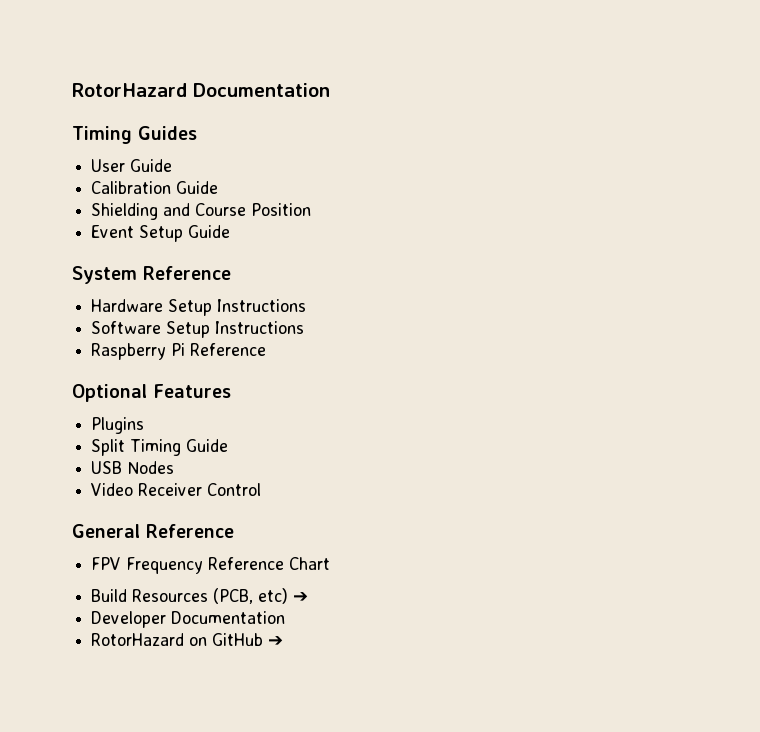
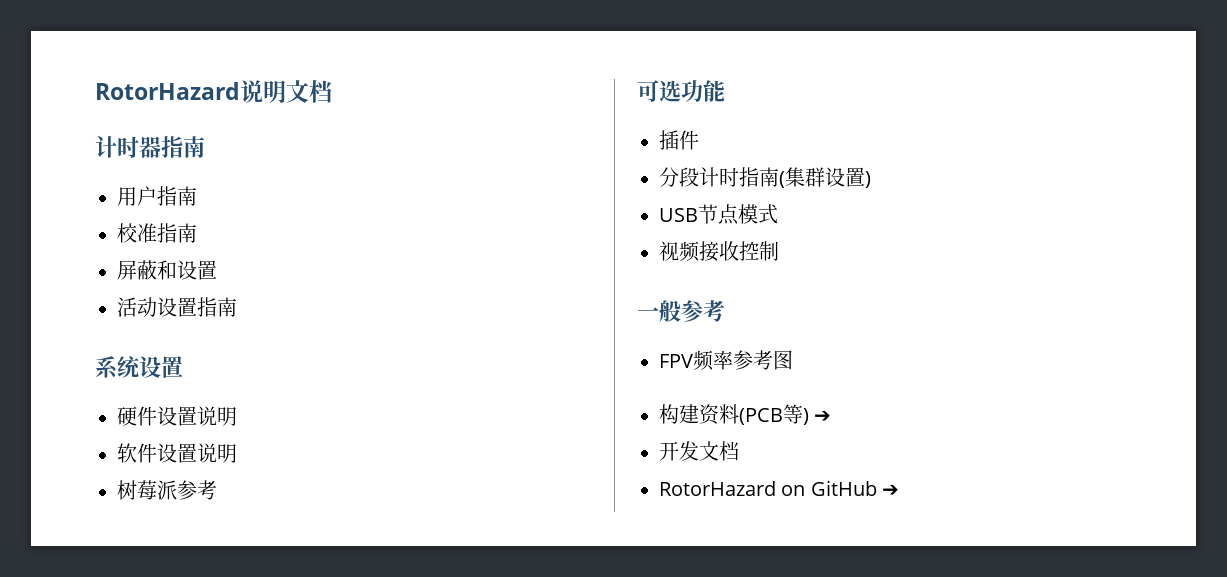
[72,83,330,97] [72,126,197,144] [91,159,173,172] [91,181,219,194] [91,203,312,220] [91,225,231,242] [72,266,231,284] [91,299,307,316] [91,321,305,338] [91,343,267,360] [72,384,231,402] [91,417,145,434] [91,439,229,456] [91,461,175,474] [91,483,262,496] [72,524,234,538] [91,557,331,574] [91,588,289,604] RotorHazard Documentation // Timing Guides // User Guide // Calibration Guide // Shielding and Course Position // Event Setup Guide // System Reference // Hardware Setup Instructions // Software Setup Instructions // Raspberry Pi Reference // Optional Features // Plugins // Split Timing Guide // USB Nodes // Video Receiver Control // General Reference // FPV Frequency Reference Chart // Build Resources (PCB, etc) -> [95,80,332,103] [95,136,205,158] [117,186,197,206] [117,223,197,243] [117,260,217,280] [117,297,237,317] [95,356,183,379] [117,406,237,426] [117,443,237,463] [117,480,217,500] [637,80,725,102] [659,130,699,150] [659,167,871,188] [659,204,778,225] [659,241,779,262] [637,300,725,322] [659,350,793,371] [659,404,809,425] RotorHazard说明文档 // 计时器指南 // 用户指南 // 校准指南 // 屏蔽和设置 // 活动设置指南 // 系统设置 // 硬件设置说明 // 软件设置说明 // 树莓派参考 // 可选功能 // 插件 // 分段计时指南(集群设置) // USB节点模式 // 视频接收控制 // 一般参考 // FPV频率参考图 // 构建资料(PCB等)
[91,611,286,628] Developer Documentation -> [659,441,739,461] 开发文档

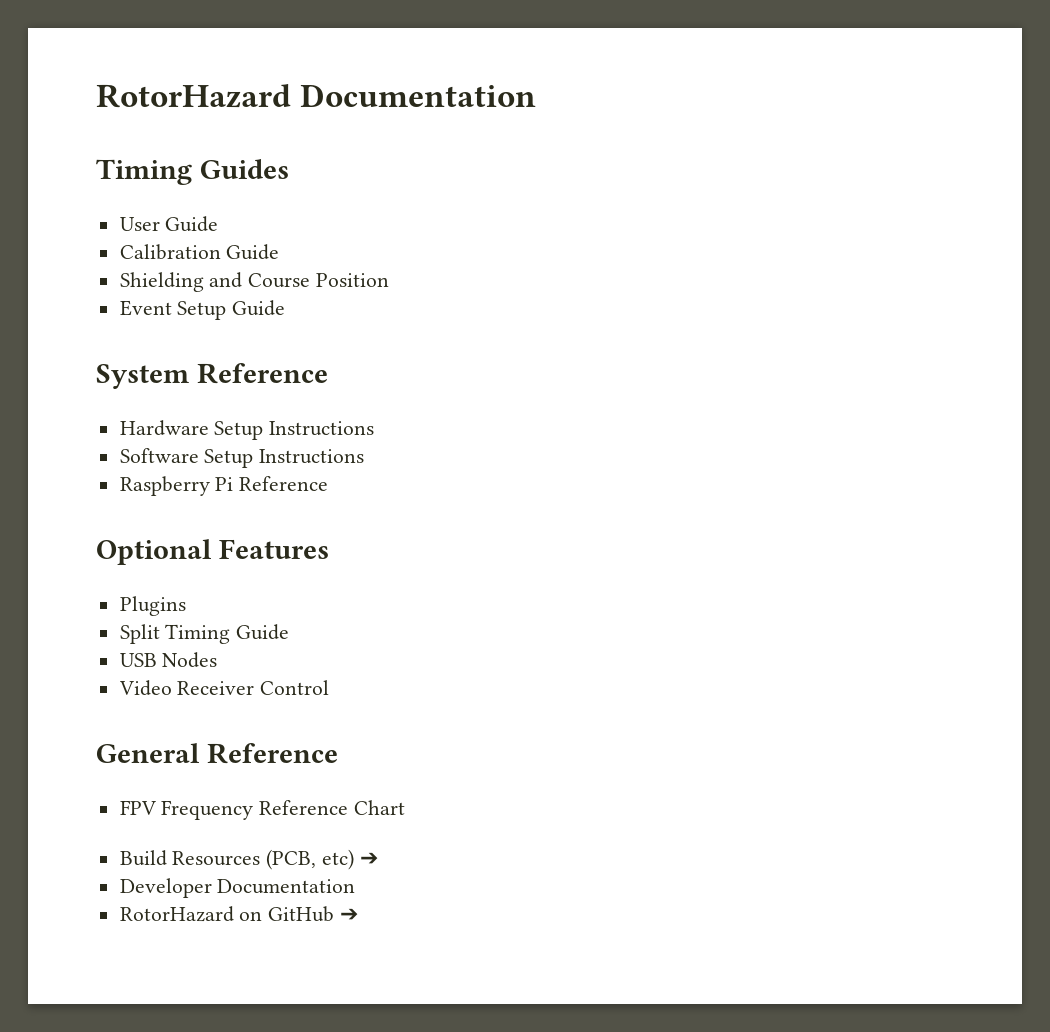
[95,80,332,103] [95,136,205,158] [117,186,197,206] [117,223,197,243] [117,260,217,280] [117,297,237,317] [95,356,183,379] [117,406,237,426] [117,443,237,463] [117,480,217,500] [637,80,725,102] [659,130,699,150] [659,167,871,188] [659,204,778,225] [659,241,779,262] [637,300,725,322] [659,350,793,371] [659,404,809,425] RotorHazard说明文档 // 计时器指南 // 用户指南 // 校准指南 // 屏蔽和设置 // 活动设置指南 // 系统设置 // 硬件设置说明 // 软件设置说明 // 树莓派参考 // 可选功能 // 插件 // 分段计时指南(集群设置) // USB节点模式 // 视频接收控制 // 一般参考 // FPV频率参考图 // 构建资料(PCB等) -> [96,84,537,108] [96,159,289,185] [119,216,219,232] [119,244,280,260] [119,272,390,292] [119,300,286,320] [96,363,328,389] [119,420,375,440] [119,448,365,468] [119,476,329,496] [96,539,329,565] [119,596,186,616] [119,624,290,644] [119,652,218,668] [118,680,330,696] [96,743,338,764] [119,800,406,820] [119,849,355,870] RotorHazard Documentation // Timing Guides // User Guide // Calibration Guide // Shielding and Course Position // Event Setup Guide // System Reference // Hardware Setup Instructions // Software Setup Instructions // Raspberry Pi Reference // Optional Features // Plugins // Split Timing Guide // USB Nodes // Video Receiver Control // General Reference // FPV Frequency Reference Chart // Build Resources (PCB, etc)
[659,441,739,461] 开发文档 -> [119,878,356,898] Developer Documentation

